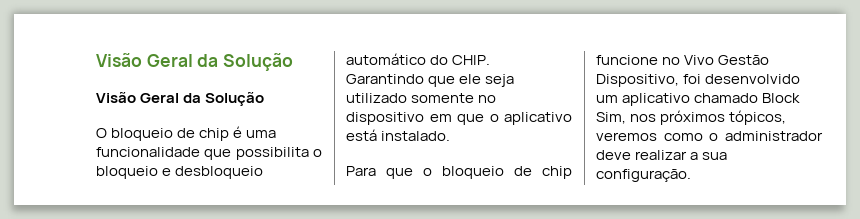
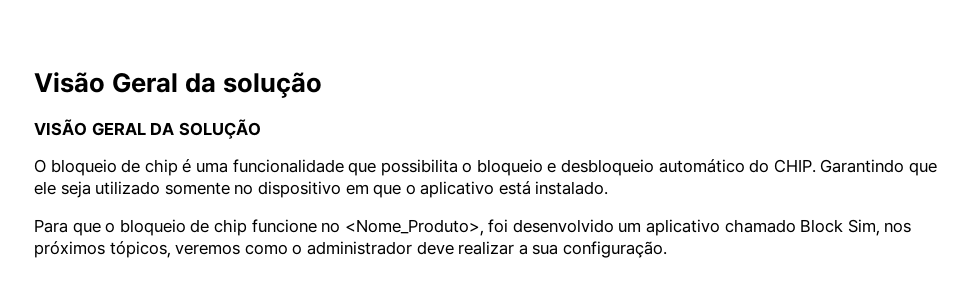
[96,53,294,71] [96,92,265,106] Visão Geral da Solução // Visão Geral da Solução -> [34,72,323,98] [34,119,261,139] Visão Geral da solução // VISÃO GERAL DA SOLUÇÃO
[684,55,770,65] [596,74,679,87] Vivo Gestão Dispositivo, -> [344,219,484,236] <Nome_Produto>,

